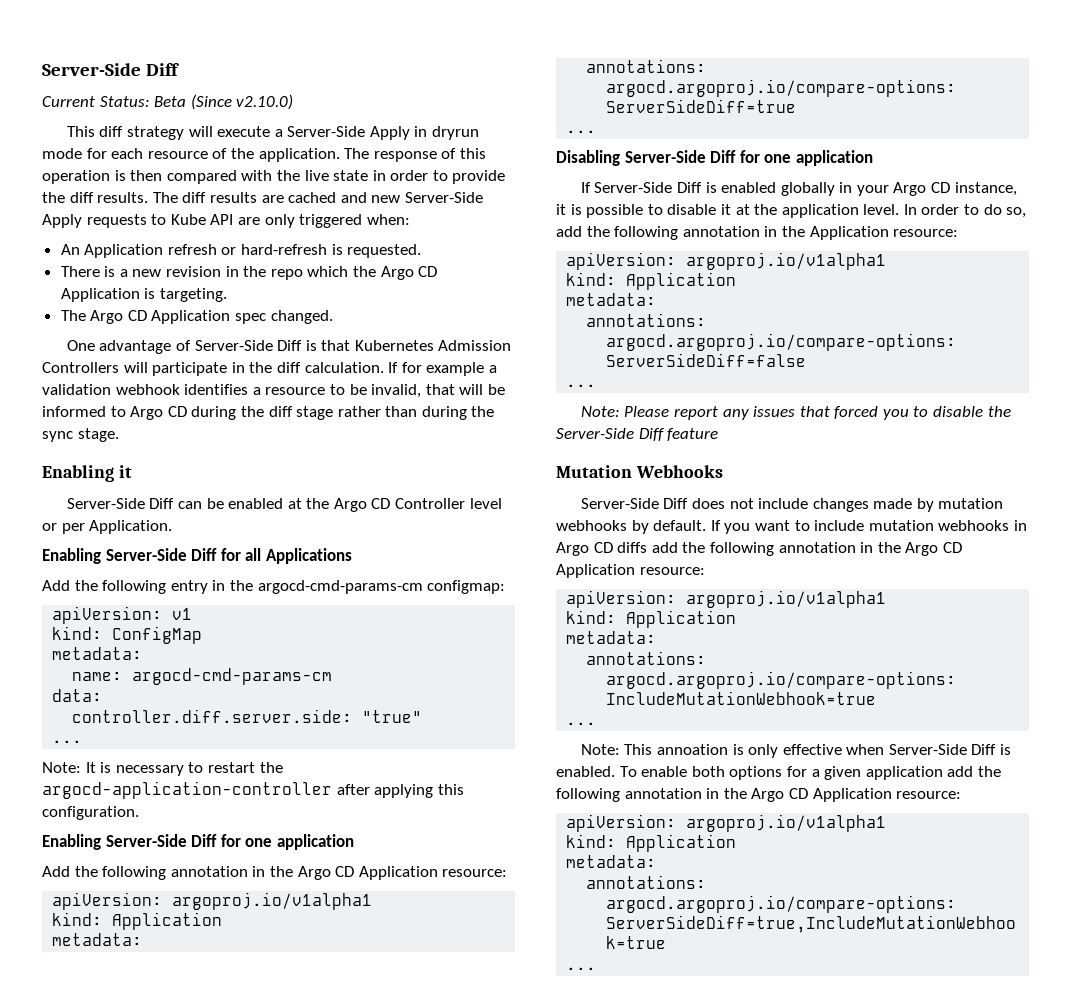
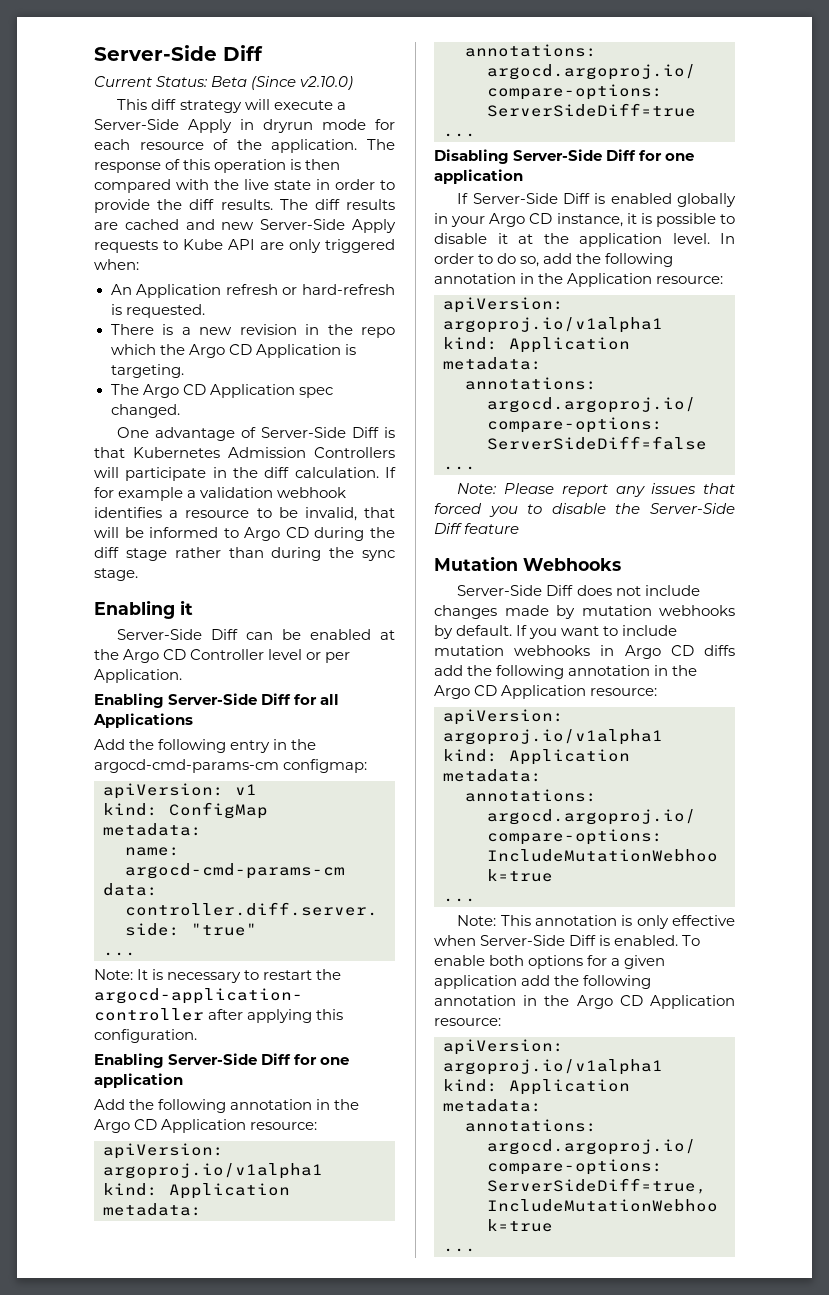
[656,744,728,755] annoation -> [535,915,618,926] annotation

